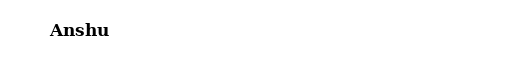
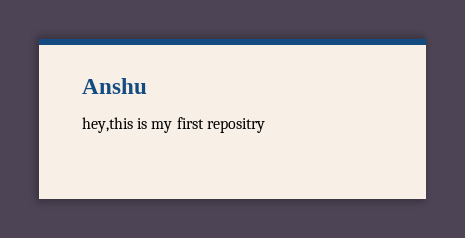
(109, 29) none -> [82,117,265,133] // hey,this is my first repositry

